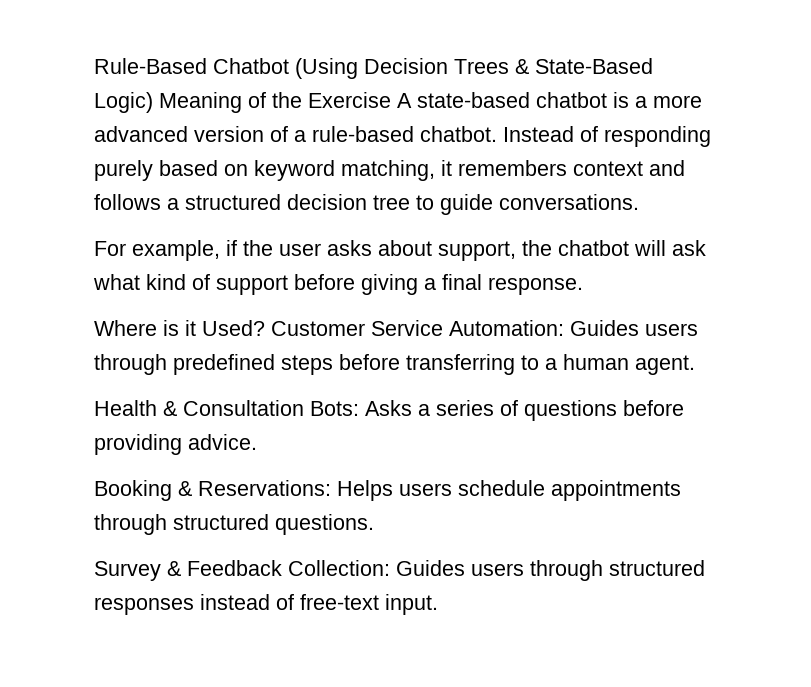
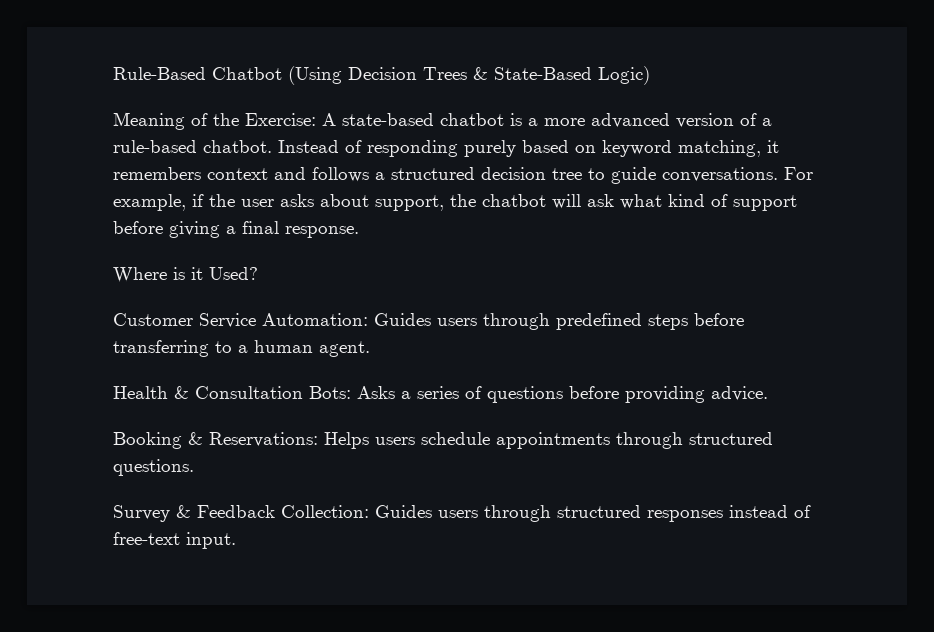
(153, 102) none -> (650, 75) //
[308,92,391,108] Exercise -> [245,113,316,126] Exercise:
(639, 202) // -> (778, 174) none
(265, 328) none -> (258, 273) //

